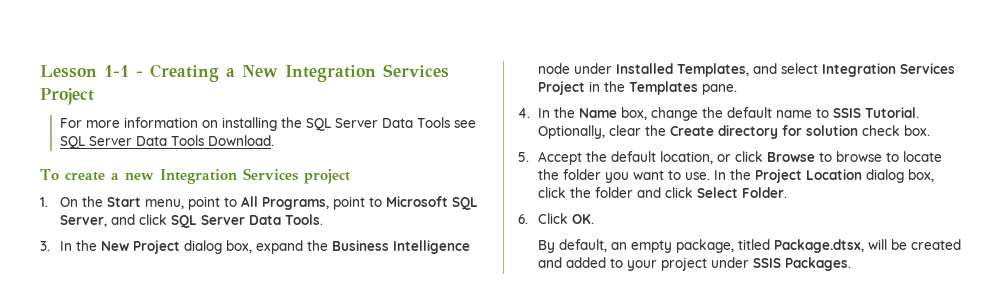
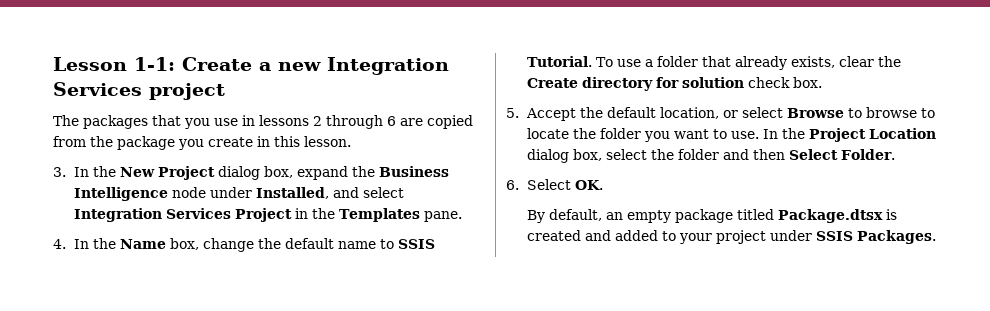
[104,64,449,82] [40,88,94,105] [59,117,476,131] [59,135,274,149] [40,169,105,181] 1-1 - Creating a New Integration Services Project // For more information on installing the SQL Server Data Tools see SQL Server Data Tools Download. // To create -> [134,57,252,71] 1-1: Create
[40,196,478,210] [59,214,323,228] 1. On the Start menu, point to All Programs, point to Microsoft SQL Server, and click SQL Server Data Tools. -> [53,115,473,129] [53,136,351,150] The packages that you use in lessons 2 through 6 are copied from the package you create in this lesson.
[615,63,749,77] Installed Templates, -> [256,187,330,199] Installed,
[537,125,605,139] Optionally, -> [596,56,836,70] To use a folder that already exists,
[734,151,763,162] click -> [742,107,784,118] select
[537,187,566,198] click -> [606,149,648,160] select
[664,187,693,198] click -> [753,149,786,160] then
[537,213,568,224] Click -> [527,179,572,190] Select
[675,239,907,253] package, titled Package.dtsx, will be -> [675,209,898,223] package titled Package.dtsx is

